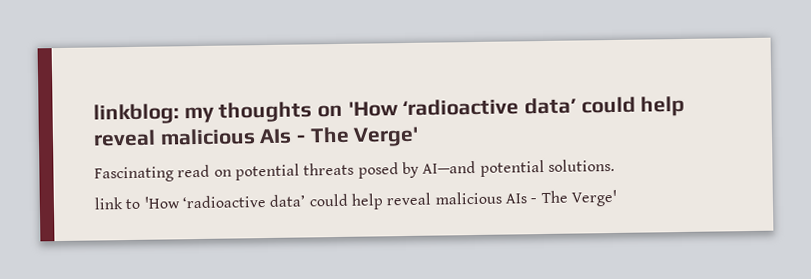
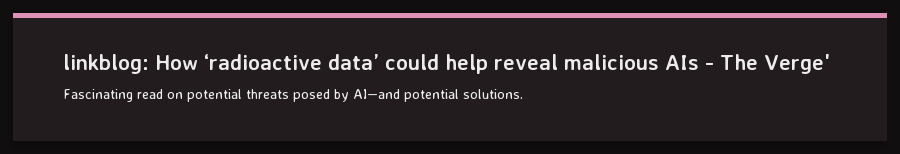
[183,101,399,124] my thoughts on 'How -> [155,55,198,70] How
[94,189,617,210] // link to 'How ‘radioactive data’ could help reveal malicious AIs - The Verge' -> (523, 94) none

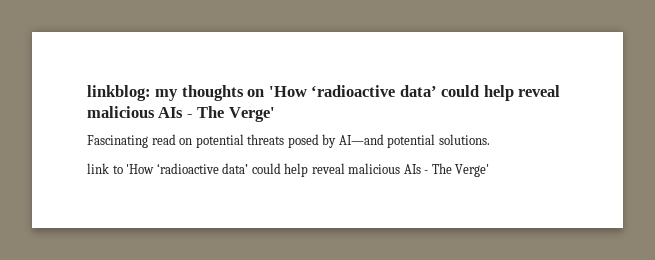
[155,55,198,70] How -> [155,85,307,101] my thoughts on 'How
(523, 94) none -> [87,163,490,177] // link to 'How ‘radioactive data’ could help reveal malicious AIs - The Verge'

